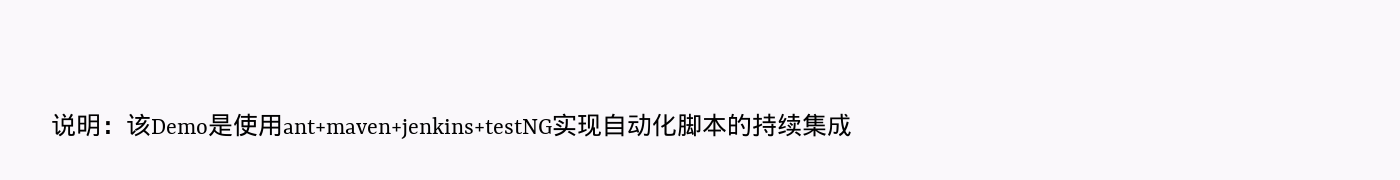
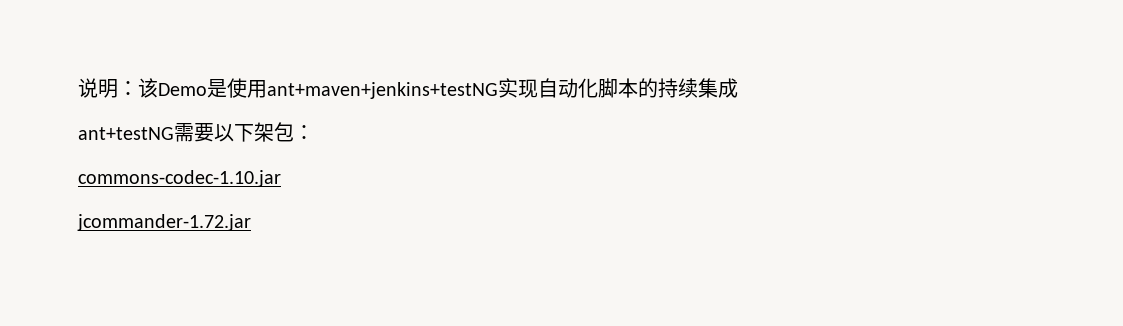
(852, 125) none -> [78,122,314,142] [78,170,281,187] [77,214,251,231] // ant+testNG需要以下架包： // commons-codec-1.10.jar // jcommander-1.72.jar

